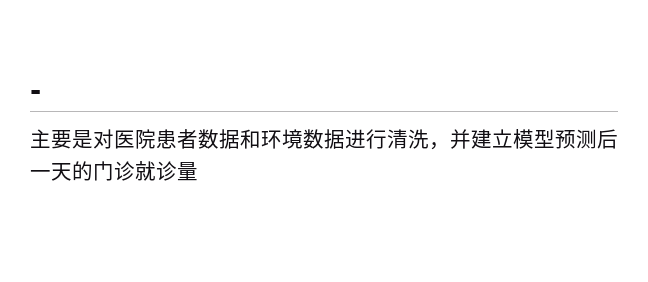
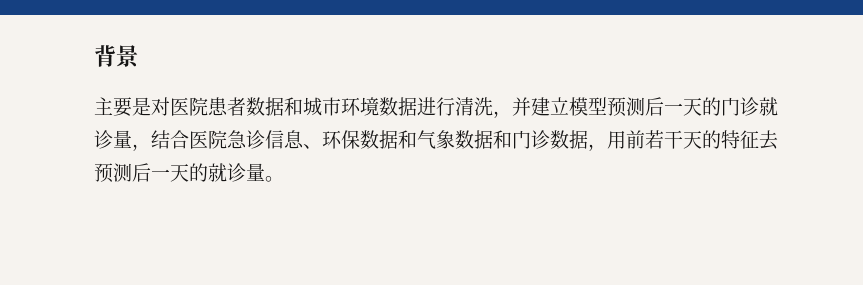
[30,90,41,100] - -> [94,45,139,68] 背景
(261, 139) none -> [303,97,341,116] 城市
(198, 171) none -> [132,130,778,151] [94,163,284,183] ，结合医院急诊信息、环保数据和气象数据和门诊数据，用前若干天的特征去预测后一天的就诊量。

